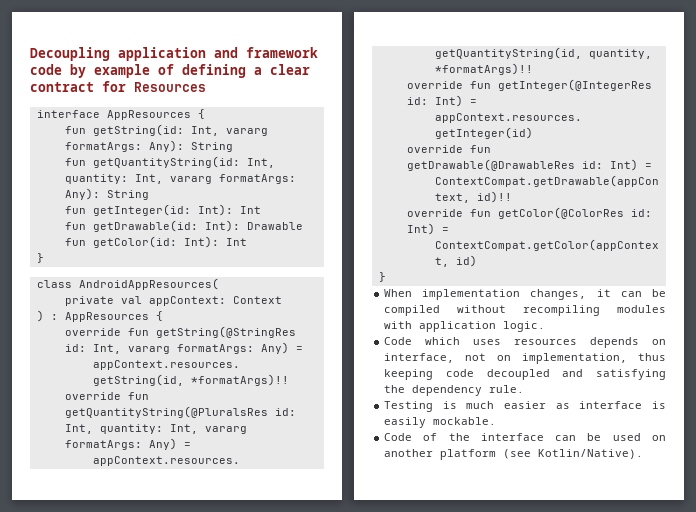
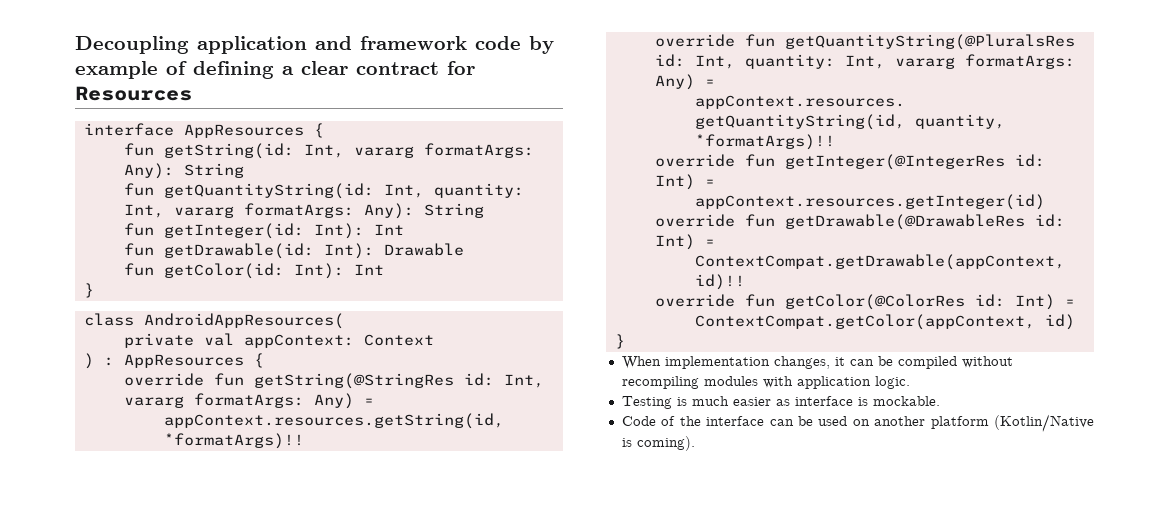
[384,337,666,348] [384,353,666,364] [384,369,666,380] [384,385,525,396] // Code which uses resources depends on interface, not on implementation, thus keeping code decoupled and satisfying the dependency rule. -> (910, 382) none
[384,417,427,428] easily -> (868, 401) none
[503,449,644,459] (see Kotlin/Native). -> [994,414,1094,432] [621,436,695,451] (Kotlin/Native is coming).

